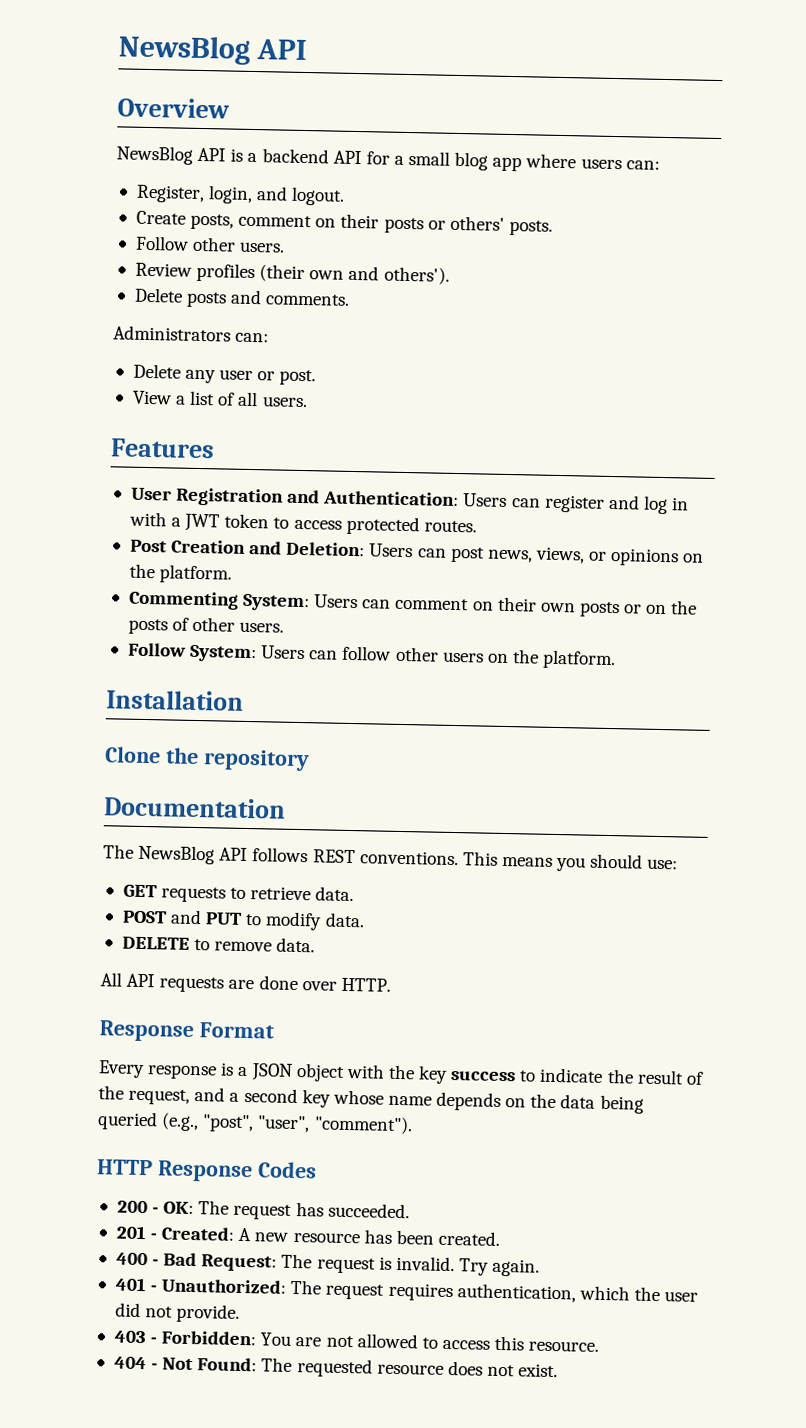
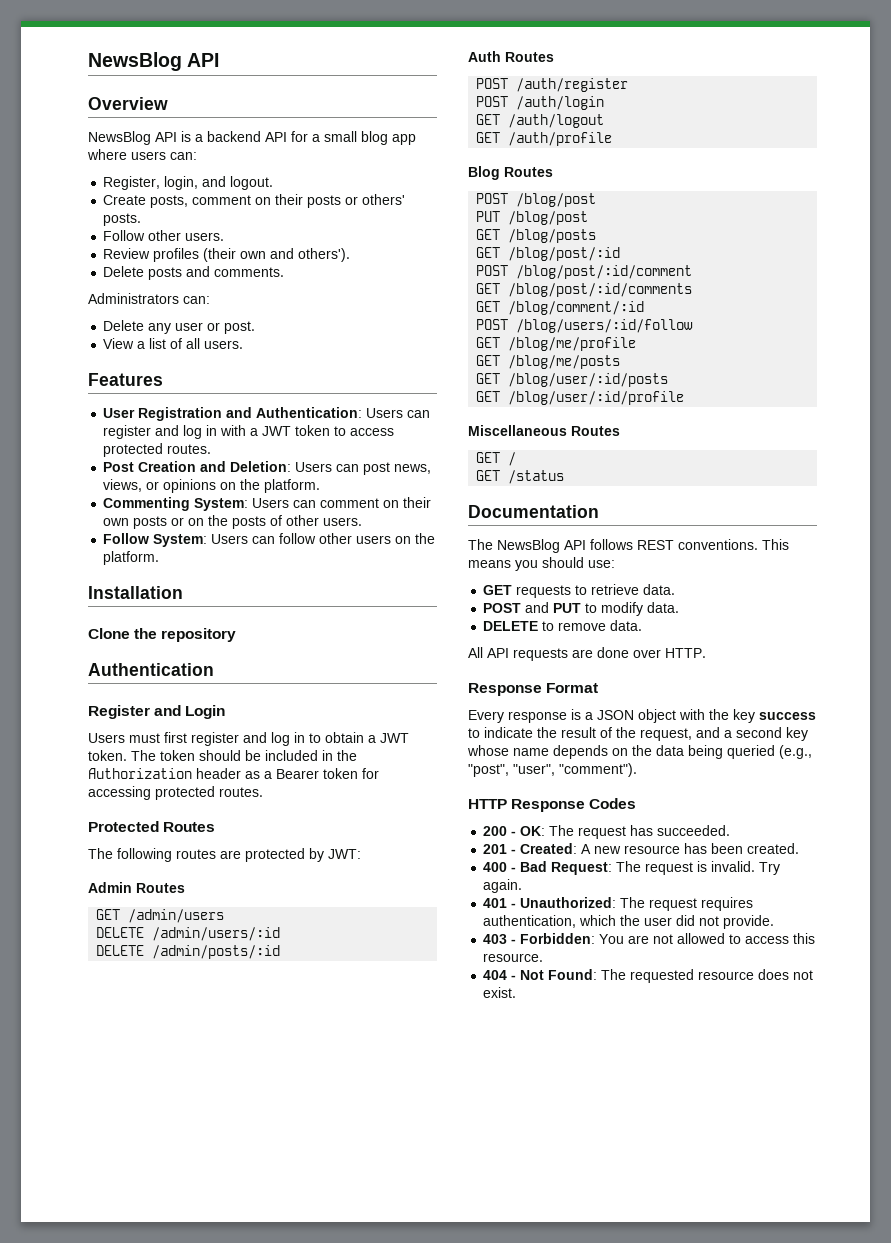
(310, 760) none -> [88,663,214,676] [88,705,226,719] [88,732,409,746] [88,750,357,761] [88,768,379,779] [88,786,263,800] [88,821,216,832] [88,848,361,862] [88,882,185,893] [96,909,225,923] [96,927,281,941] [96,945,281,959] [468,51,554,62] [476,78,629,92] [476,96,605,110] [476,114,605,128] [476,132,613,146] [468,166,553,180] [476,193,597,207] [476,211,589,225] [476,229,597,243] [476,247,621,261] [476,265,693,279] [476,283,693,297] [476,301,645,315] [476,319,694,333] [476,337,637,351] [476,355,621,369] [476,373,669,387] [476,391,685,405] [468,425,620,436] [476,452,517,466] [476,470,565,484] // Authentication // Register and Login // Users must first register and log in to obtain a JWT token. The token should be included in the Authorization header as a Bearer token for accessing protected routes. // Protected Routes // The following routes are protected by JWT: // Admin Routes // GET /admin/users // DELETE /admin/users/:id // DELETE /admin/posts/:id // Auth Routes // POST /auth/register // POST /auth/login // GET /auth/logout // GET /auth/profile // Blog Routes // POST /blog/post // PUT /blog/post // GET /blog/posts // GET /blog/post/:id // POST /blog/post/:id/comment // GET /blog/post/:id/comments // GET /blog/comment/:id // POST /blog/users/:id/follow // GET /blog/me/profile // GET /blog/me/posts // GET /blog/user/:id/posts // GET /blog/user/:id/profile // Miscellaneous Routes // GET / // GET /status

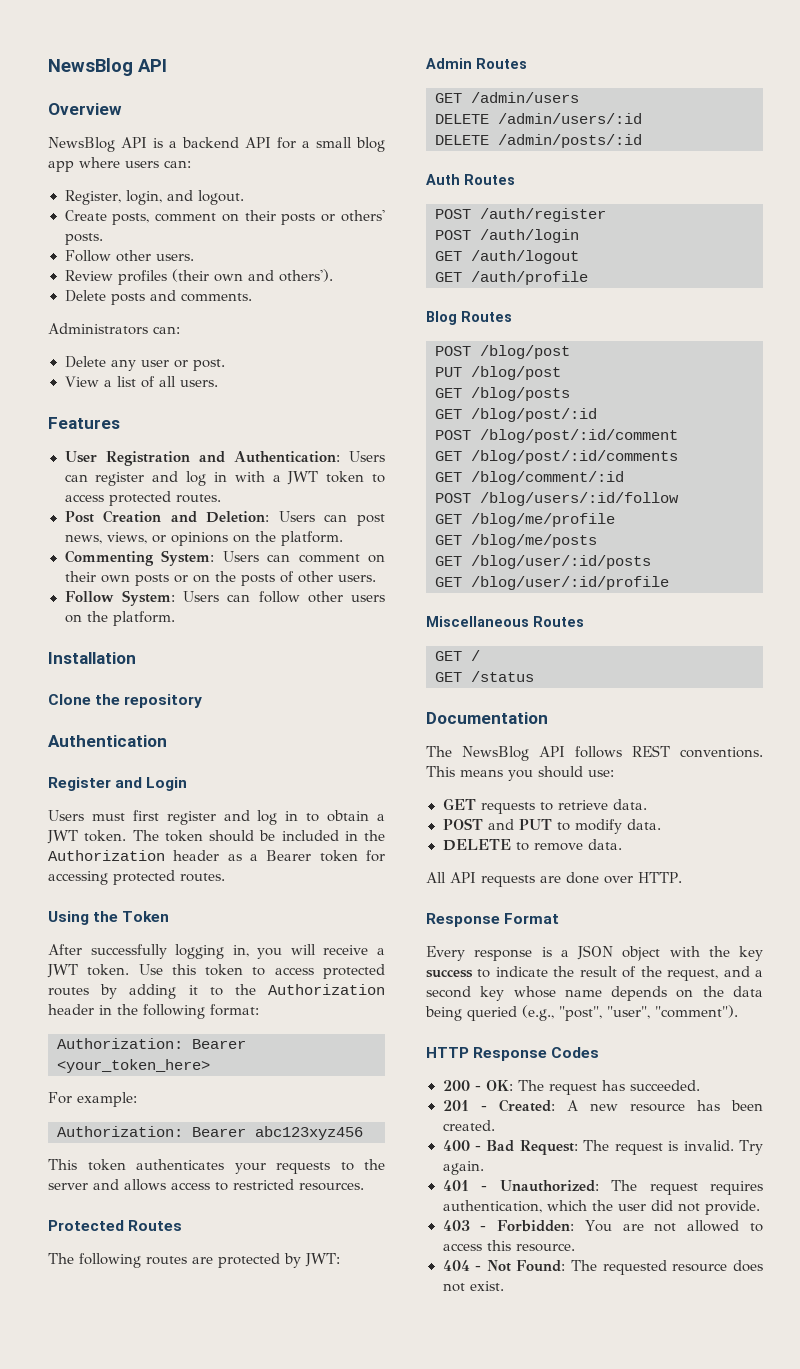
(263, 792) none -> [48,911,170,925] [48,944,385,959] [47,964,385,979] [48,984,385,999] [48,1004,259,1019] [57,1038,246,1049] [57,1059,210,1073] [48,1092,137,1107] [57,1126,363,1140] [48,1159,385,1174] [48,1179,364,1191] // Using the Token // After successfully logging in, you will receive a JWT token. Use this token to access protected routes by adding it to the Authorization header in the following format: // Authorization: Bearer <your_token_here> // For example: // Authorization: Bearer abc123xyz456 // This token authenticates your requests to the server and allows access to restricted resources.

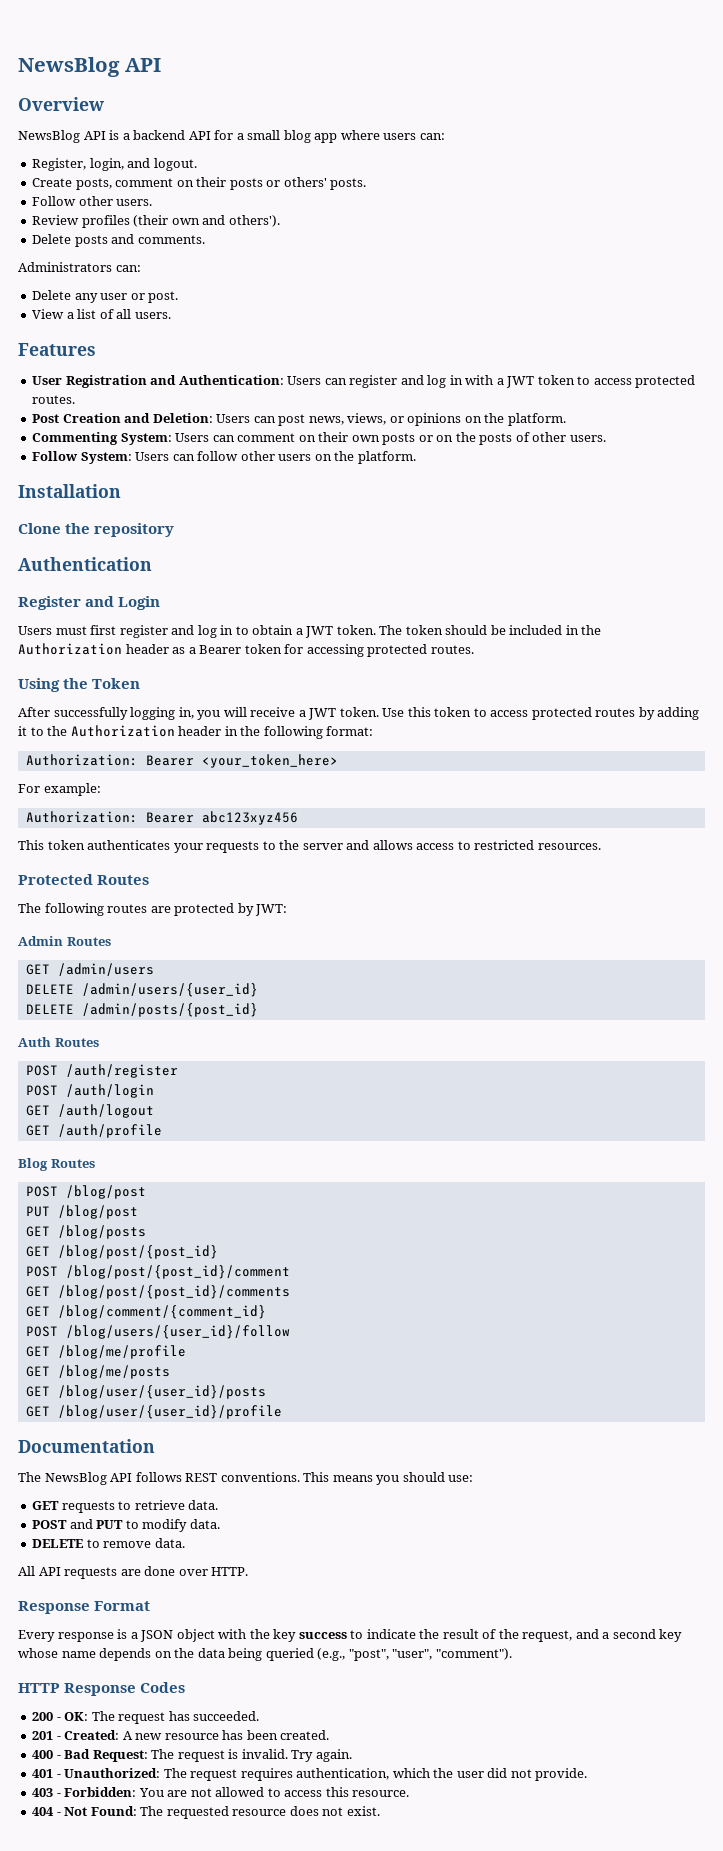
[498,113,642,124] [435,134,642,148] /admin/users/:id // DELETE /admin/posts/:id -> [81,983,258,997] [25,1003,258,1017] /admin/users/{user_id} // DELETE /admin/posts/{post_id}
[471,408,597,422] [435,429,678,443] [435,450,678,464] [435,471,624,485] [435,492,679,506] /blog/post/:id // POST /blog/post/:id/comment // GET /blog/post/:id/comments // GET /blog/comment/:id // POST /blog/users/:id/follow -> [57,1245,218,1259] [25,1265,290,1279] [25,1285,290,1299] [25,1305,266,1319] [25,1325,290,1339] /blog/post/{post_id} // POST /blog/post/{post_id}/comment // GET /blog/post/{post_id}/comments // GET /blog/comment/{comment_id} // POST /blog/users/{user_id}/follow
[471,555,651,569] [435,576,669,590] [426,616,584,627] [435,650,480,661] [435,671,534,682] /blog/user/:id/posts // GET /blog/user/:id/profile // Miscellaneous Routes // GET / // GET /status -> [57,1385,266,1399] [25,1405,282,1419] /blog/user/{user_id}/posts // GET /blog/user/{user_id}/profile

